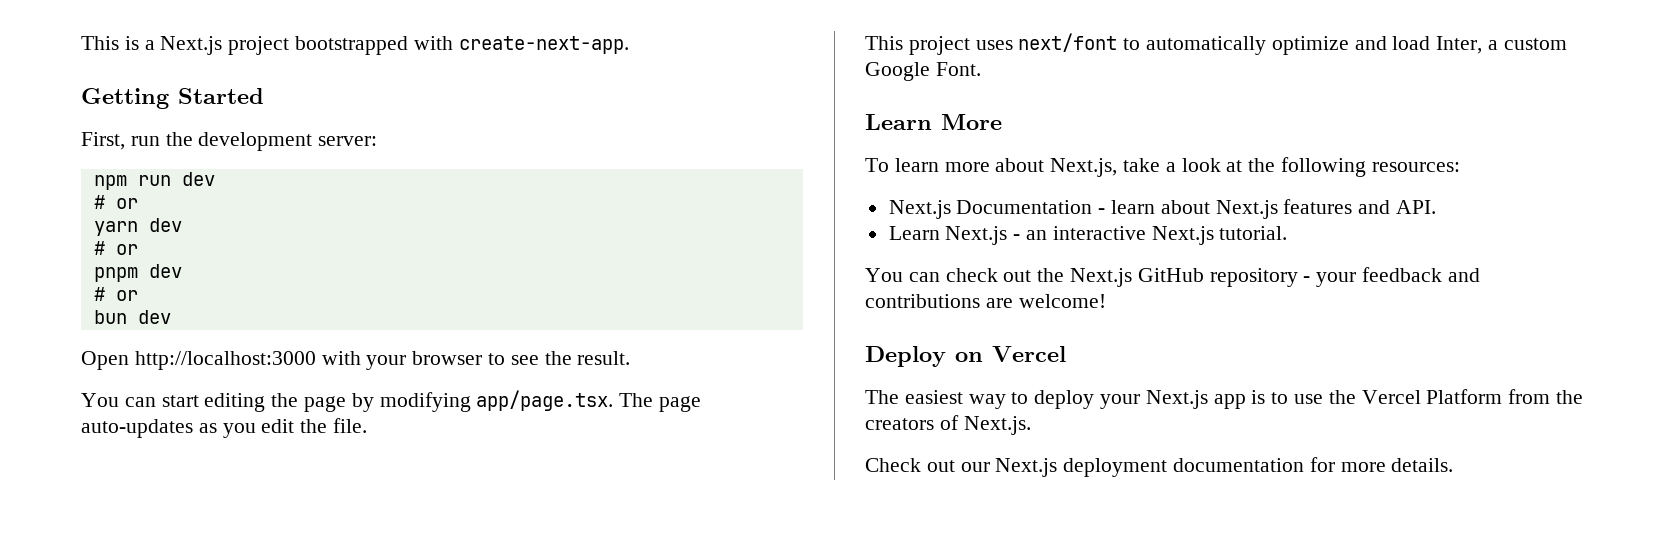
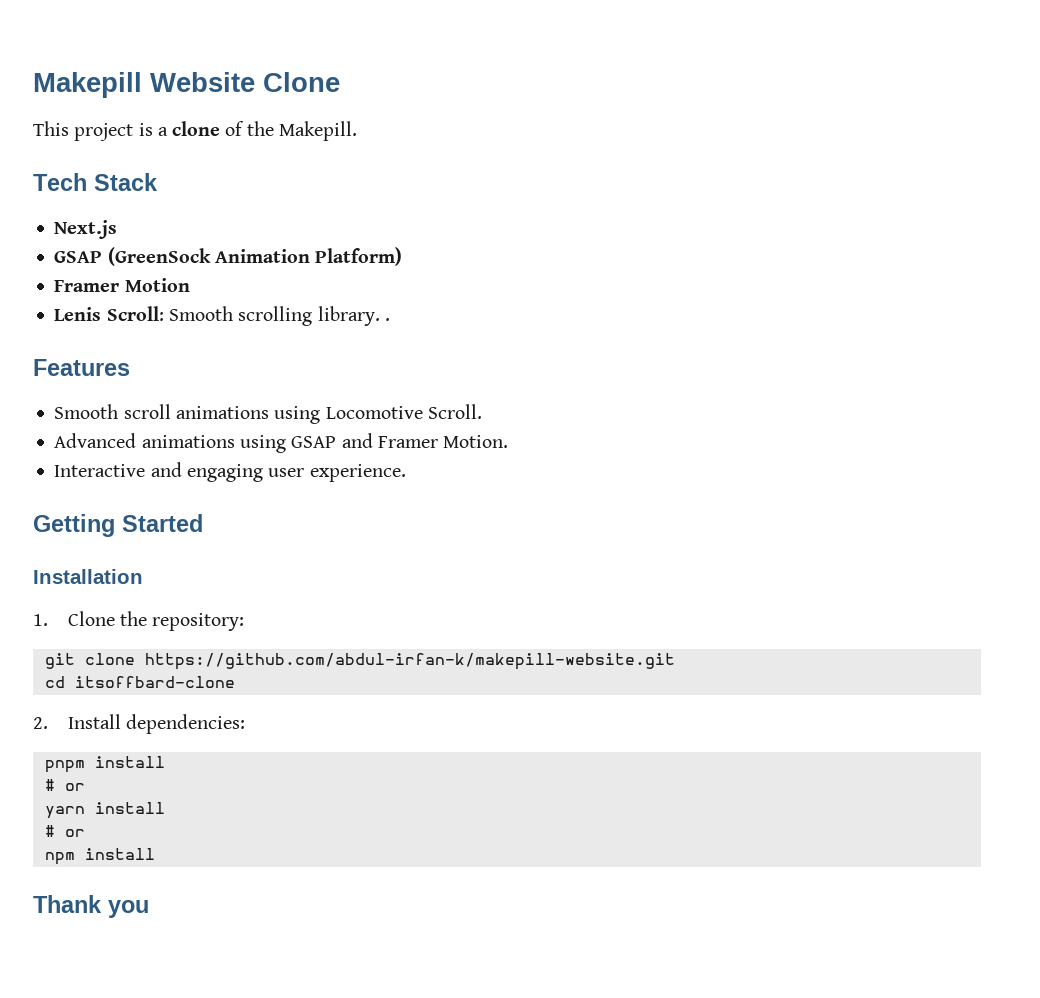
[81,36,629,55] [81,88,264,109] [81,132,378,151] [93,172,215,190] This is a Next.js project bootstrapped with create-next-app. // Getting Started // First, run the development server: // npm run dev -> [33,72,340,98] [33,121,357,141] [33,173,158,191] [54,220,118,239] [54,247,403,266] [54,278,190,292] [54,306,390,326] [33,359,130,376] [54,404,482,424] [54,433,509,453] [54,462,406,482] [33,514,203,537] [33,569,143,584] [33,611,245,631] [44,653,675,670] [44,676,235,688] [33,714,246,734] [44,756,165,773] Makepill Website Clone // This project is a clone of the Makepill. // Tech Stack // Next.js // GSAP (GreenSock Animation Platform) // Framer Motion // Lenis Scroll: Smooth scrolling library. . // Features // Smooth scroll animations using Locomotive Scroll. // Advanced animations using GSAP and Framer Motion. // Interactive and engaging user experience. // Getting Started // Installation // 1. Clone the repository: // git clone https://github.com/abdul-irfan-k/makepill-website.git // cd itsoffbard-clone // 2. Install dependencies: // pnpm install
[148,218,182,232] [93,241,138,255] [93,264,182,282] [93,287,138,301] [93,310,171,324] [81,351,631,370] [81,390,702,412] [81,418,368,438] [865,33,1567,55] [865,62,981,81] [865,114,1002,130] [865,157,1460,177] [888,199,1437,219] [888,226,1288,245] [865,267,1480,287] [865,294,1106,308] [865,346,1066,367] [865,389,1584,409] [865,415,1031,435] [865,457,1454,477] dev // # or // pnpm dev // # or // bun dev // Open http://localhost:3000 with your browser to see the result. // You can start editing the page by modifying app/page.tsx. The page auto-updates as you edit the file. // This project uses next/font to automatically optimize and load Inter, a custom Google Font. // Learn More // To learn more about Next.js, take a look at the following resources: // Next.js Documentation - learn about Next.js features and API. // Learn Next.js - an interactive Next.js tutorial. // You can check out the Next.js GitHub repository - your feedback and contributions are welcome! // Deploy on Vercel // The easiest way to deploy your Next.js app is to use the Vercel Platform from the creators of Next.js. // Check out our Next.js deployment documentation for more details. -> [94,802,165,814] [44,825,85,837] [44,848,155,865] [33,895,149,918] install // # or // npm install // Thank you

